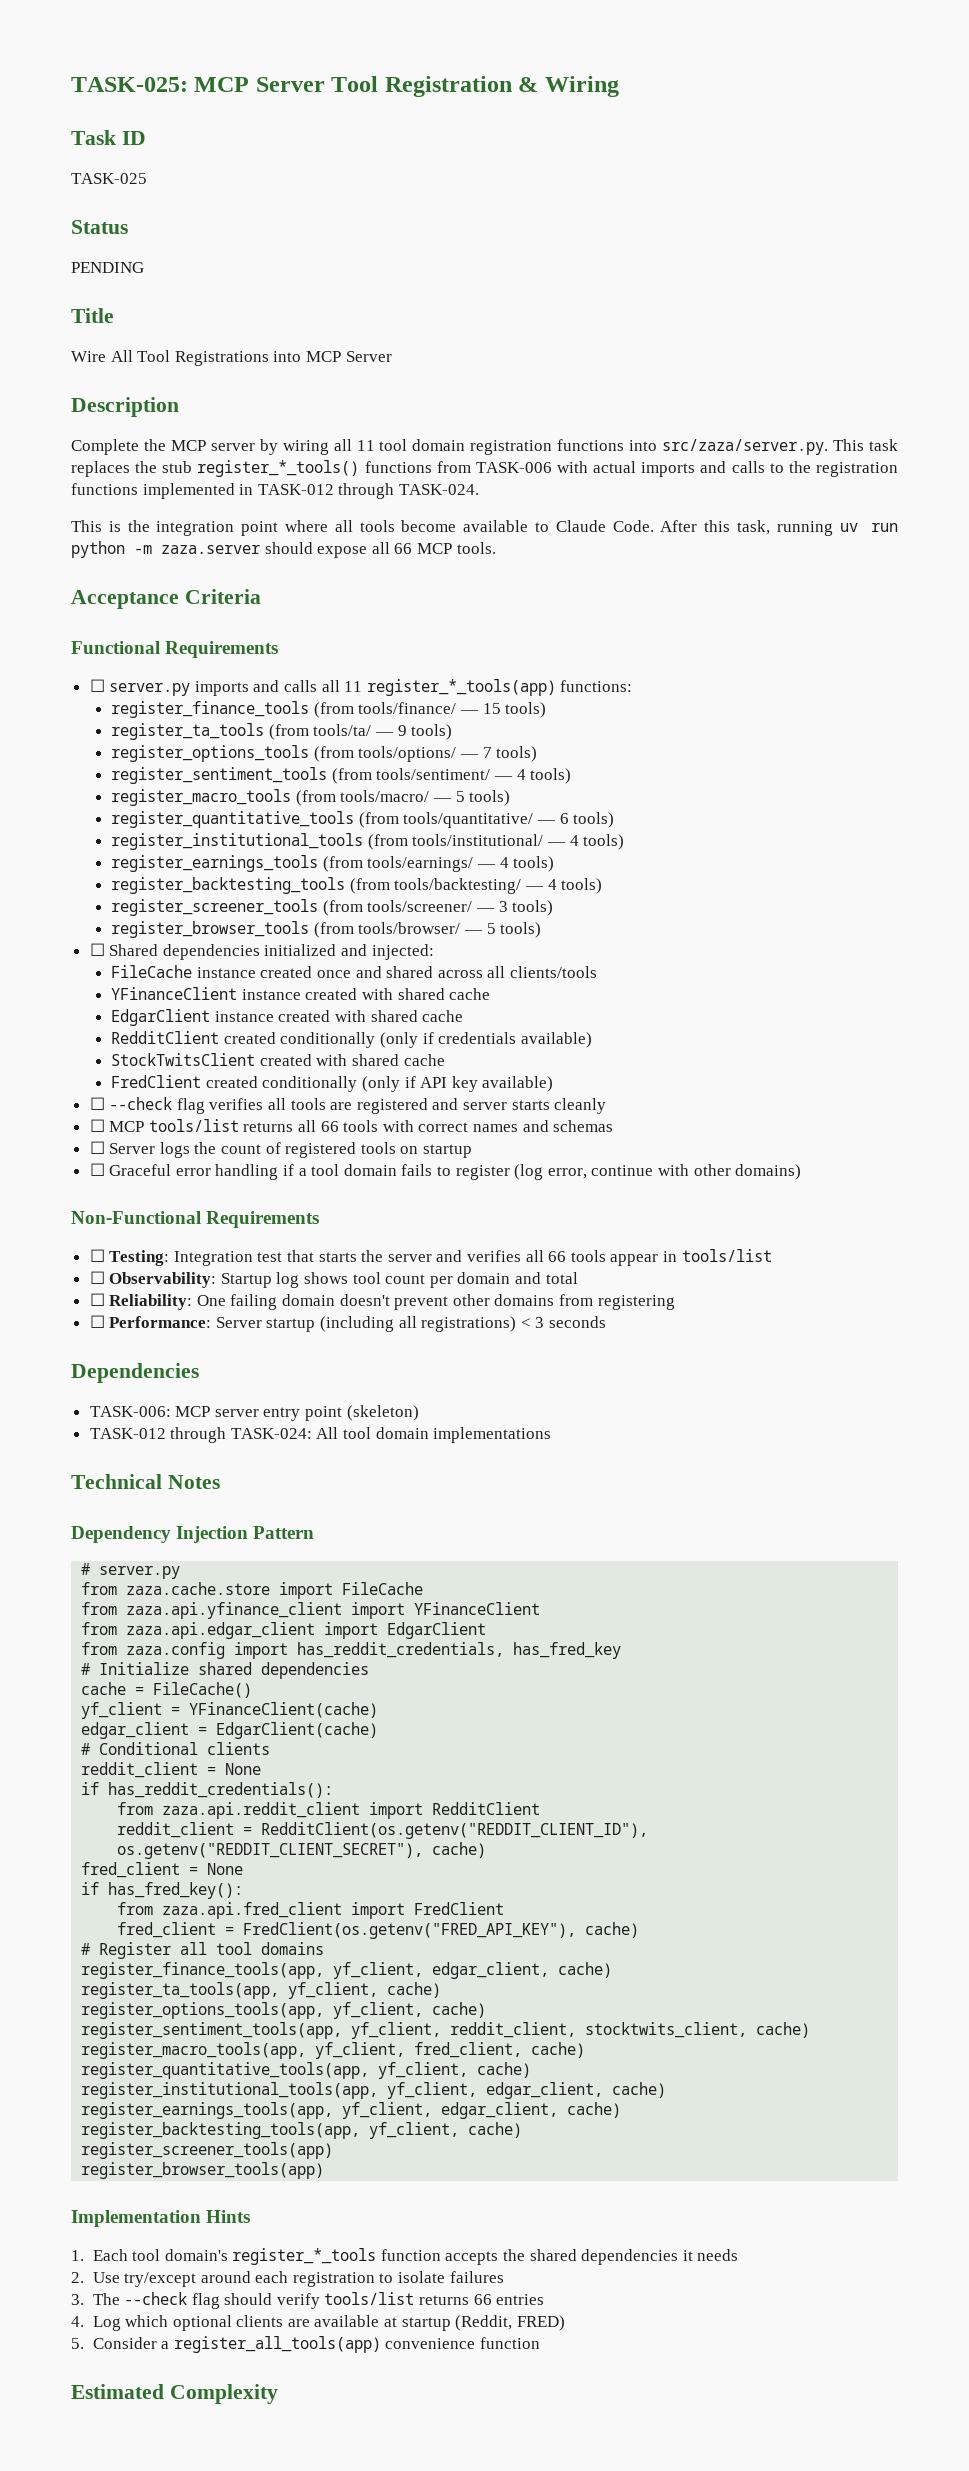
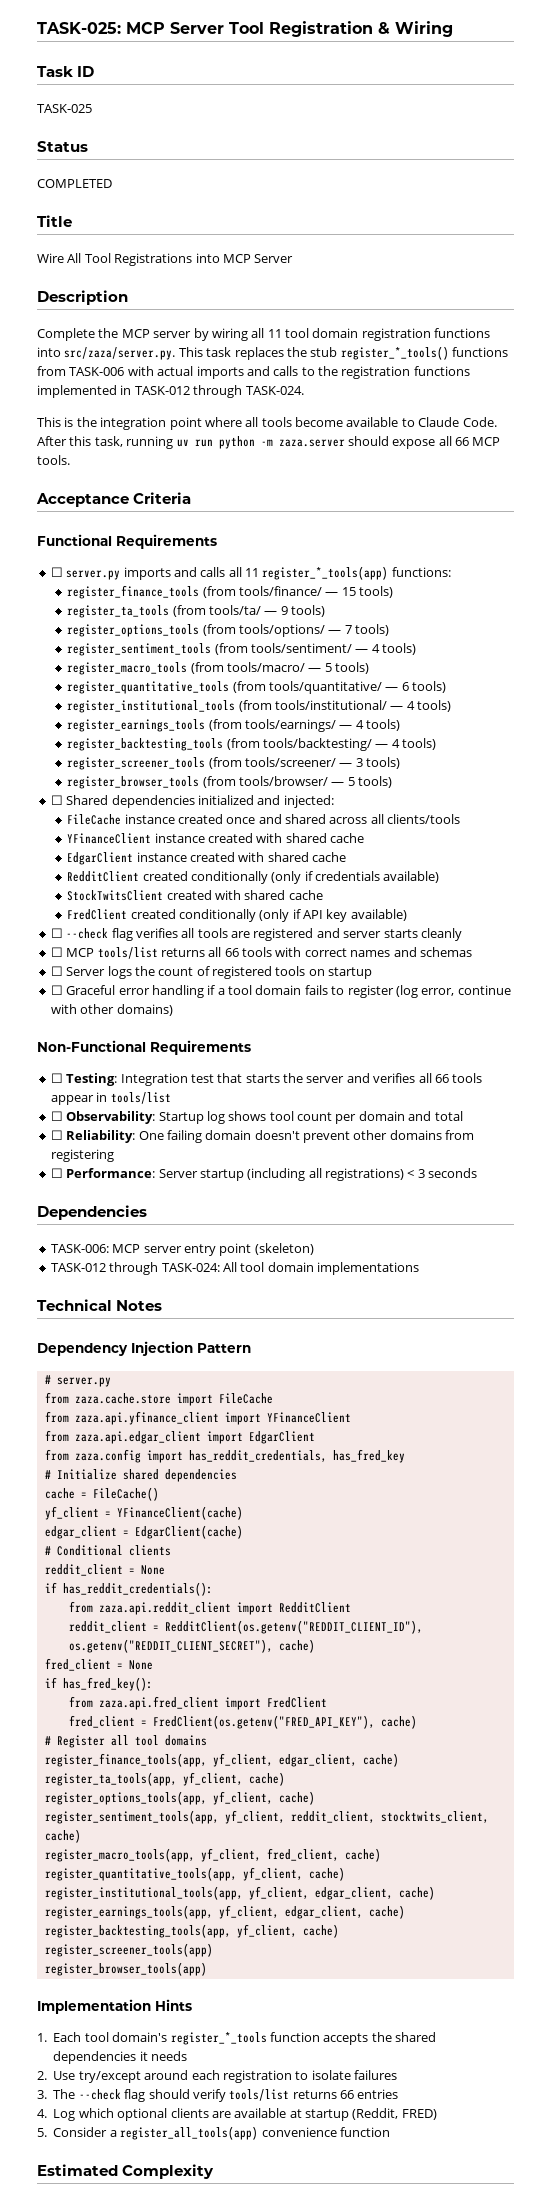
[71,262,144,273] PENDING -> [37,179,112,188] COMPLETED

